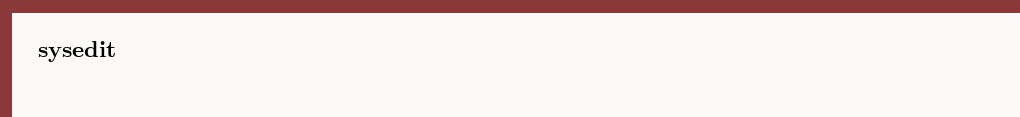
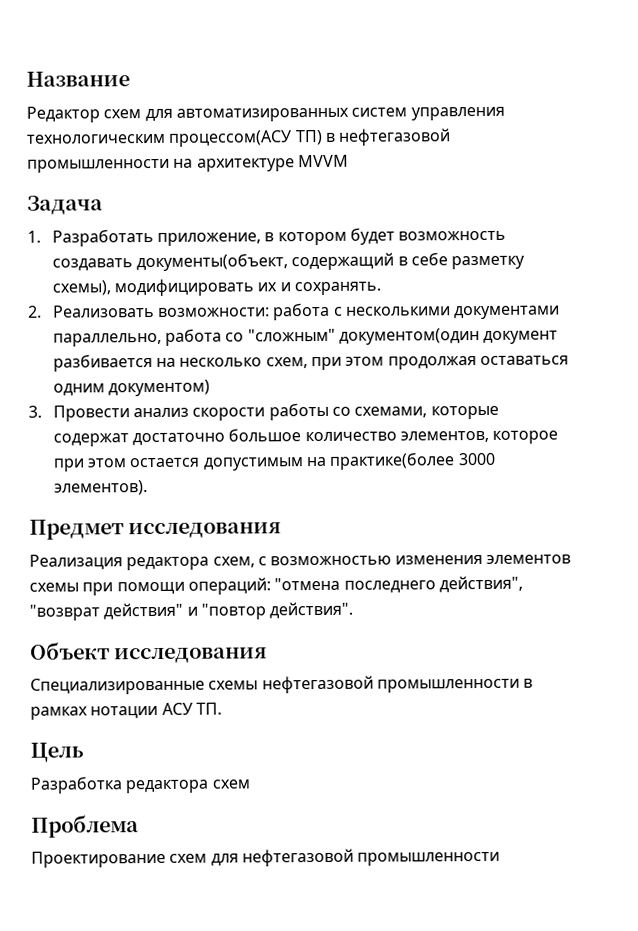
[38,41,116,62] sysedit -> [26,71,130,87] [26,106,505,123] [26,128,452,147] [27,154,349,173] [27,195,103,215] [27,227,507,247] [51,252,526,272] [51,278,382,297] [28,302,561,321] [52,328,559,347] [52,354,569,372] [52,379,211,397] [28,402,499,422] [52,428,559,447] [52,452,495,472] [53,480,148,496] [29,519,282,540] [29,554,571,571] [29,575,523,596] [29,601,354,621] [30,641,268,664] [30,675,534,695] [30,702,222,720] [30,742,84,763] [30,776,250,794] [31,814,139,838] [31,848,501,868] Название // Редактор схем для автоматизированных систем управления технологическим процессом(АСУ ТП) в нефтегазовой промышленности на архитектуре MVVM // Задача // 1. Разработать приложение, в котором будет возможность создавать документы(объект, содержащий в себе разметку схемы), модифицировать их и сохранять. // 2. Реализовать возможности: работа с несколькими документами параллельно, работа со "сложным" документом(один документ разбивается на несколько схем, при этом продолжая оставаться одним документом) // 3. Провести анализ скорости работы со схемами, которые содержат достаточно большое количество элементов, которое при этом остается допустимым на практике(более 3000 элементов). // Предмет исследования // Реализация редактора схем, с возможностью изменения элементов схемы при помощи операций: "отмена последнего действия", "возврат действия" и "повтор действия". // Объект исследования // Специализированные схемы нефтегазовой промышленности в рамках нотации АСУ ТП. // Цель // Разработка редактора схем // Проблема // Проектирование схем для нефтегазовой промышленности

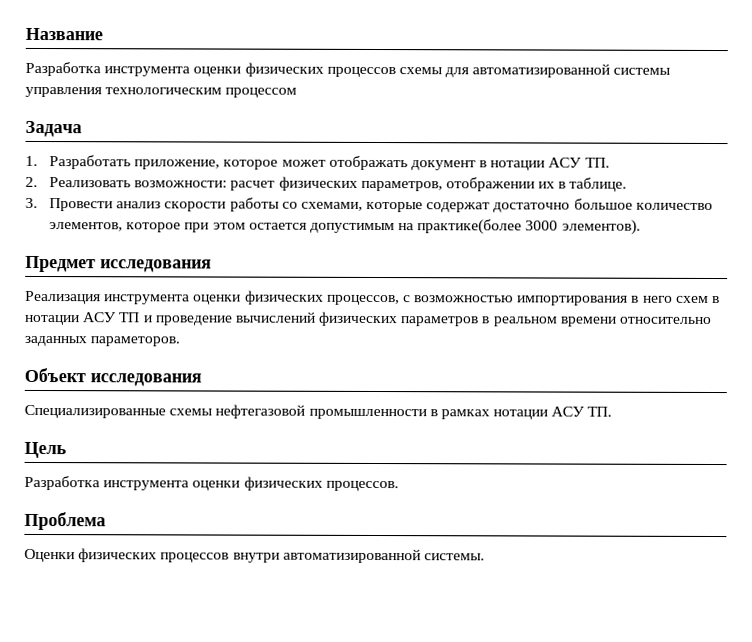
[26,106,505,123] [26,128,452,147] [27,154,349,173] [27,195,103,215] [27,227,507,247] [51,252,526,272] [51,278,382,297] [28,302,561,321] [52,328,559,347] [52,354,569,372] [52,379,211,397] Редактор схем для автоматизированных систем управления технологическим процессом(АСУ ТП) в нефтегазовой промышленности на архитектуре MVVM // Задача // 1. Разработать приложение, в котором будет возможность создавать документы(объект, содержащий в себе разметку схемы), модифицировать их и сохранять. // 2. Реализовать возможности: работа с несколькими документами параллельно, работа со "сложным" документом(один документ разбивается на несколько схем, при этом продолжая оставаться одним документом) -> [25,61,672,78] [25,86,298,98] [25,120,82,138] [25,155,610,171] [25,176,628,192] Разработка инструмента оценки физических процессов схемы для автоматизированной системы управления технологическим процессом // Задача // 1. Разработать приложение, которое может отображать документ в нотации АСУ ТП. // 2. Реализовать возможности: расчет физических параметров, отображении их в таблице.
[126,554,571,571] [29,575,523,596] [29,601,354,621] редактора схем, с возможностью изменения элементов схемы при помощи операций: "отмена последнего действия", "возврат действия" и "повтор действия". -> [104,290,721,306] [24,311,713,327] [24,335,181,347] инструмента оценки физических процессов, с возможностью импортирования в него схем в нотации АСУ ТП и проведение вычислений физических параметров в реальном времени относительно заданных параметоров.
[125,779,250,794] [31,814,139,838] [31,848,501,868] редактора схем // Проблема // Проектирование схем для нефтегазовой промышленности -> [103,476,399,492] [24,511,106,531] [24,548,485,564] инструмента оценки физических процессов. // Проблема // Оценки физических процессов внутри автоматизированной системы.

